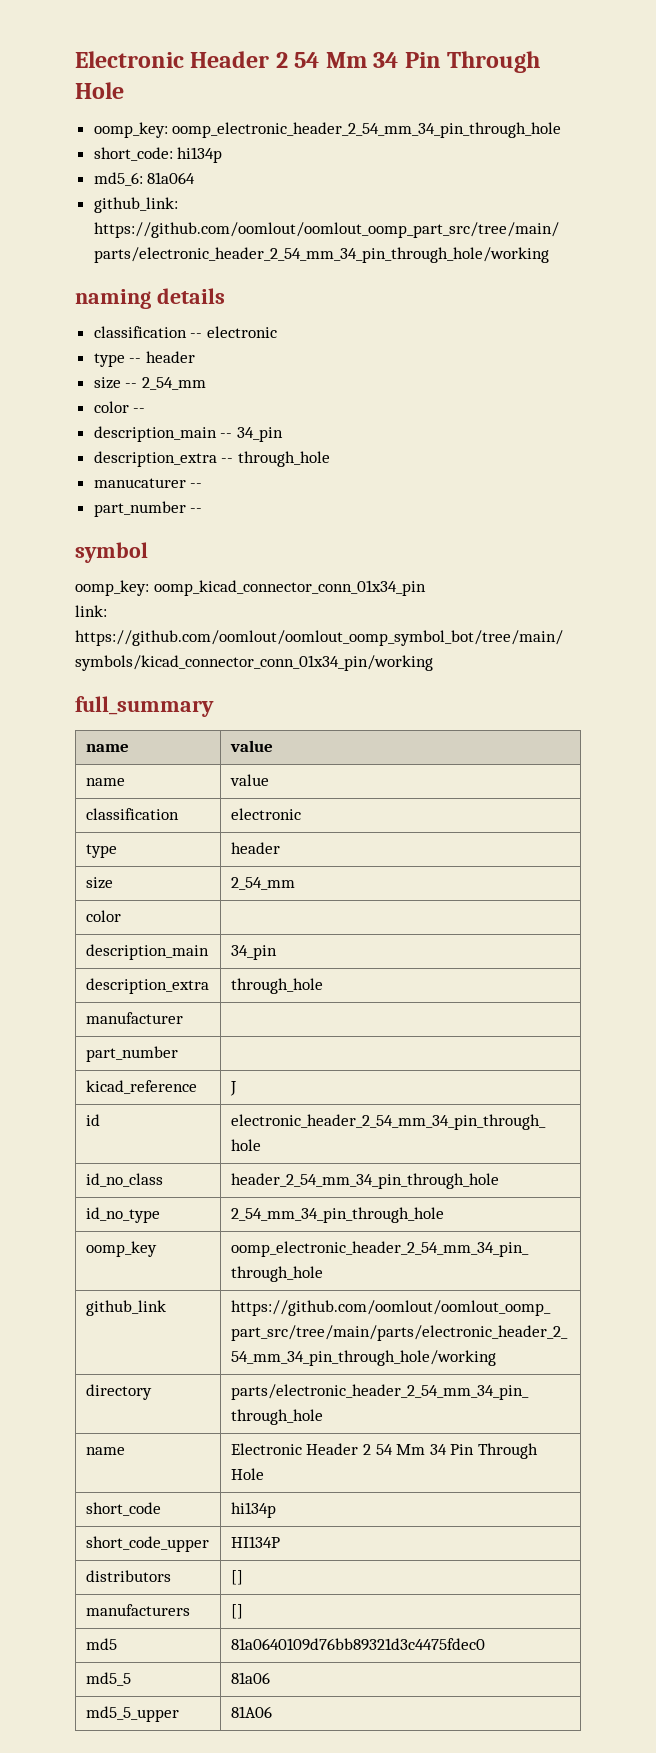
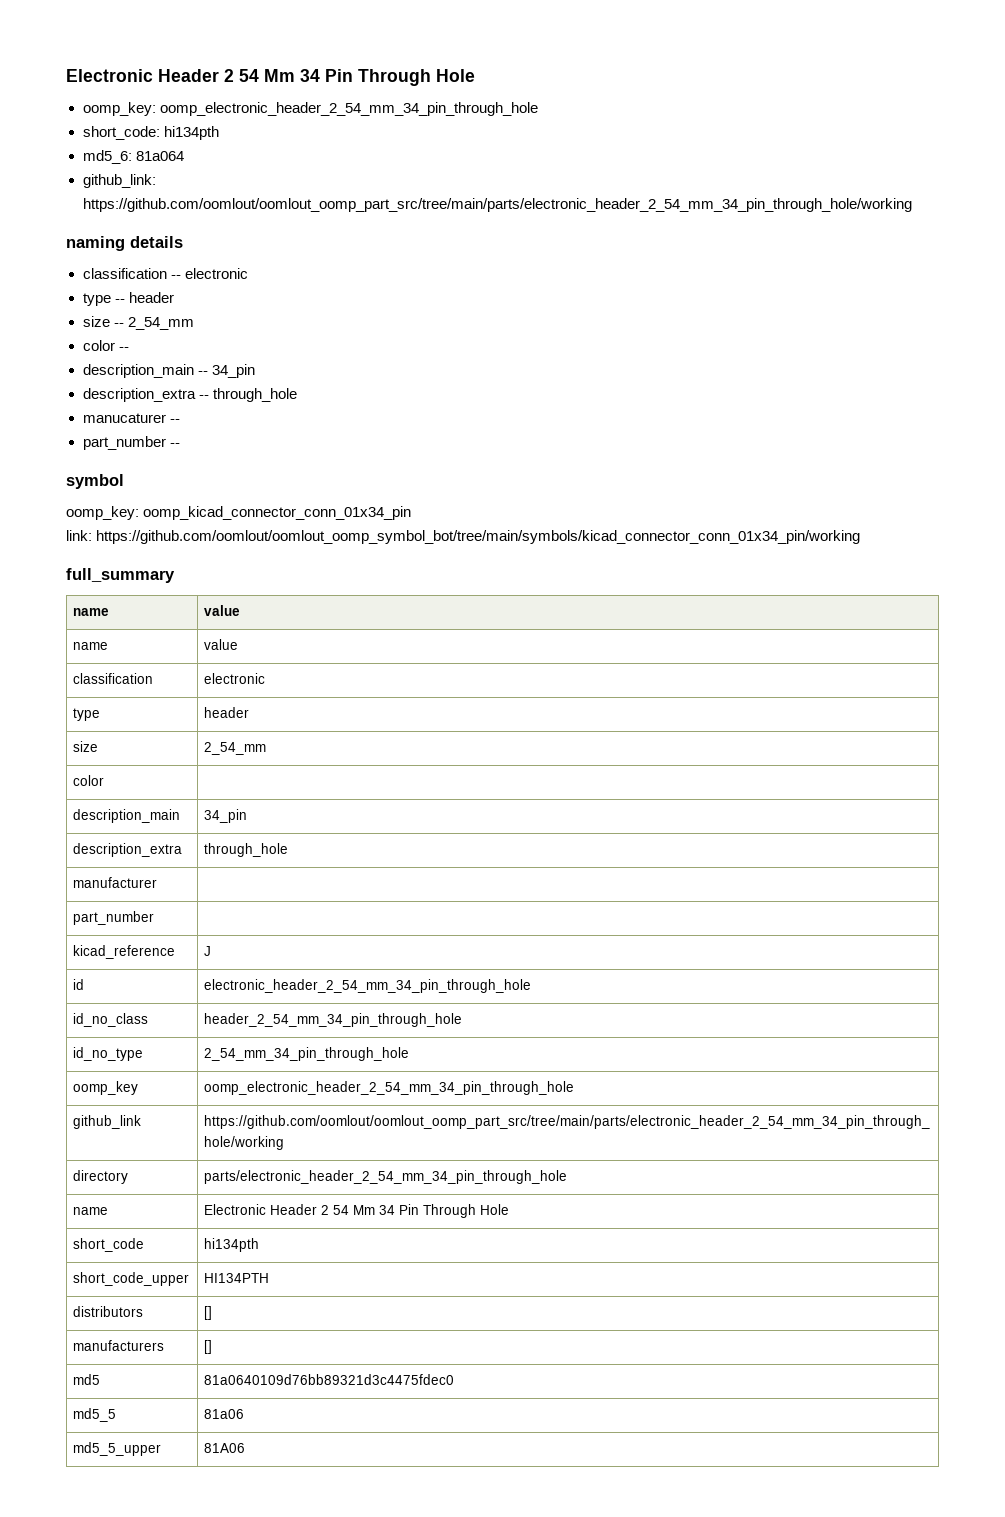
[177,147,223,163] hi134p -> [163,126,219,140] hi134pth
[230,1502,276,1518] hi134p -> [204,1238,260,1252] hi134pth
[230,1536,280,1548] HI134P -> [204,1273,270,1283] HI134PTH

